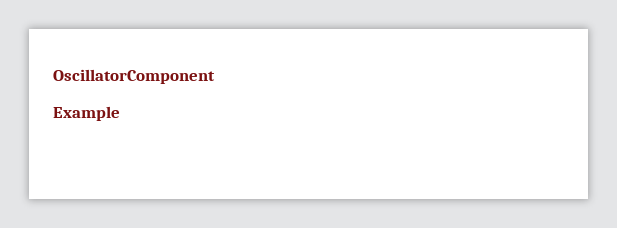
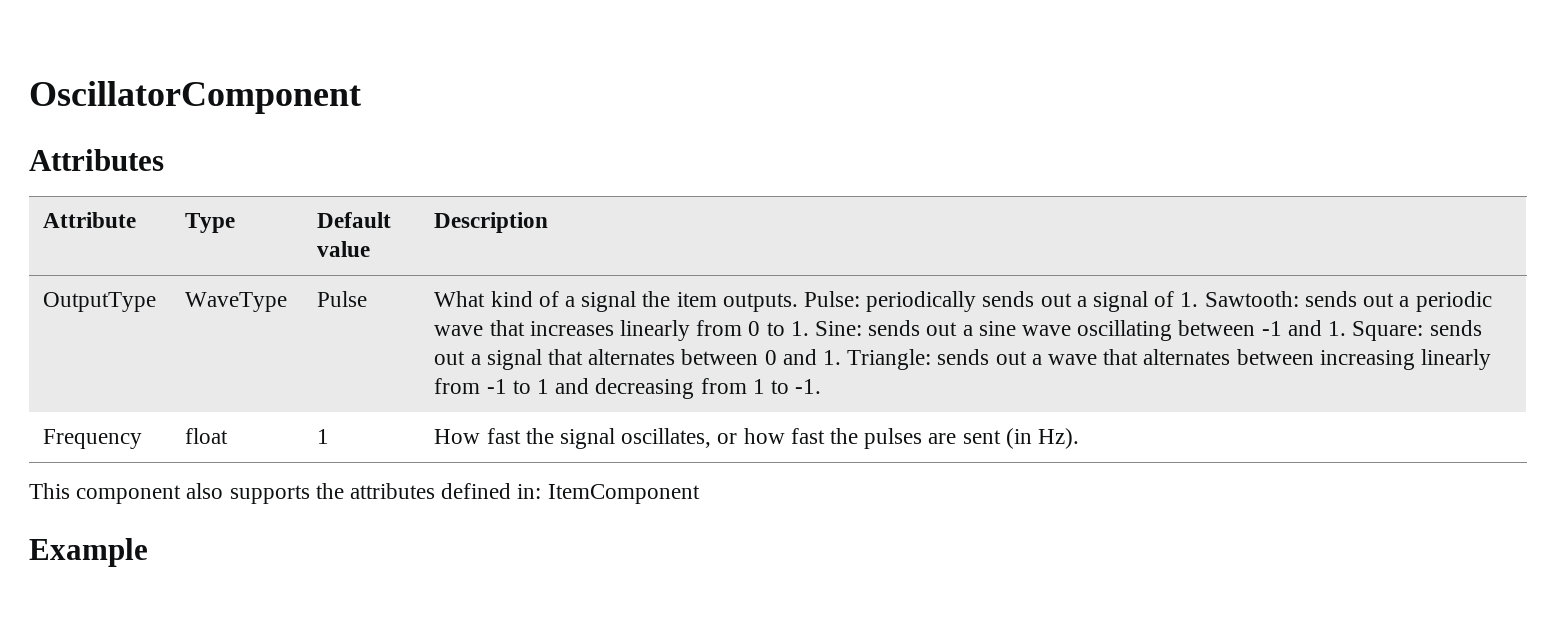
(215, 76) none -> [29,149,164,171] [43,212,137,228] [185,213,236,233] [317,212,392,228] [317,241,371,257] [434,212,549,233] [43,292,157,312] [185,292,288,312] [317,291,368,307] [434,291,1492,312] [434,320,1482,341] [434,349,1492,370] [434,378,822,399] [43,429,143,449] [185,428,229,444] [317,429,330,444] [434,428,1080,449] [29,483,700,504] // Attributes // Attribute | Type | Default value | Description // OutputType | WaveType | Pulse | What kind of a signal the item outputs. Pulse: periodically sends out a signal of 1. Sawtooth: sends out a periodic wave that increases linearly from 0 to 1. Sine: sends out a sine wave oscillating between -1 and 1. Square: sends out a signal that alternates between 0 and 1. Triangle: sends out a wave that alternates between increasing linearly from -1 to 1 and decreasing from 1 to -1. // Frequency | float | 1 | How fast the signal oscillates, or how fast the pulses are sent (in Hz). // This component also supports the attributes defined in: ItemComponent

